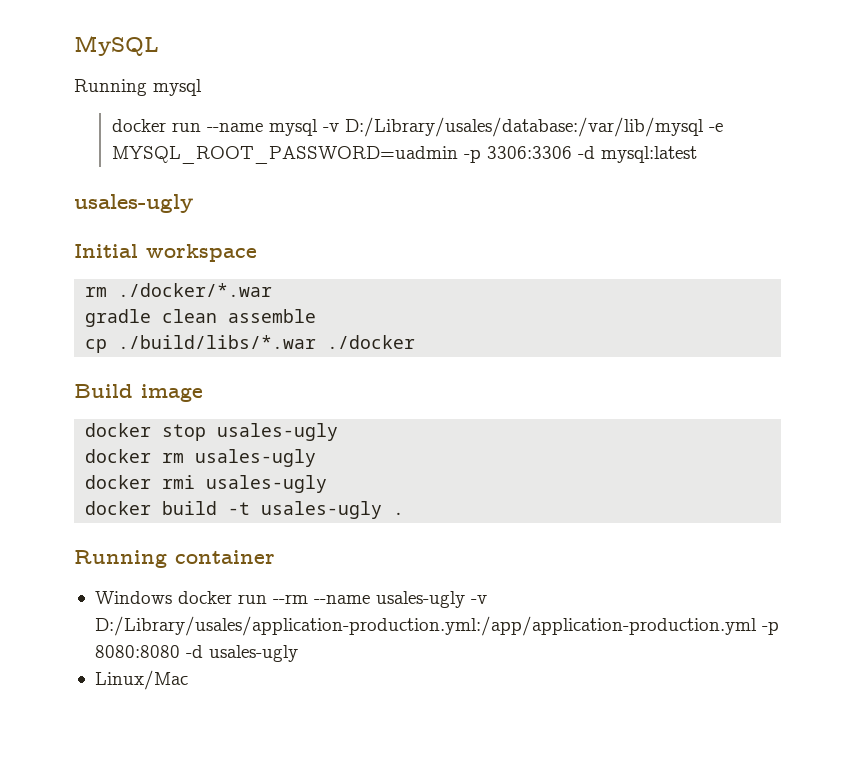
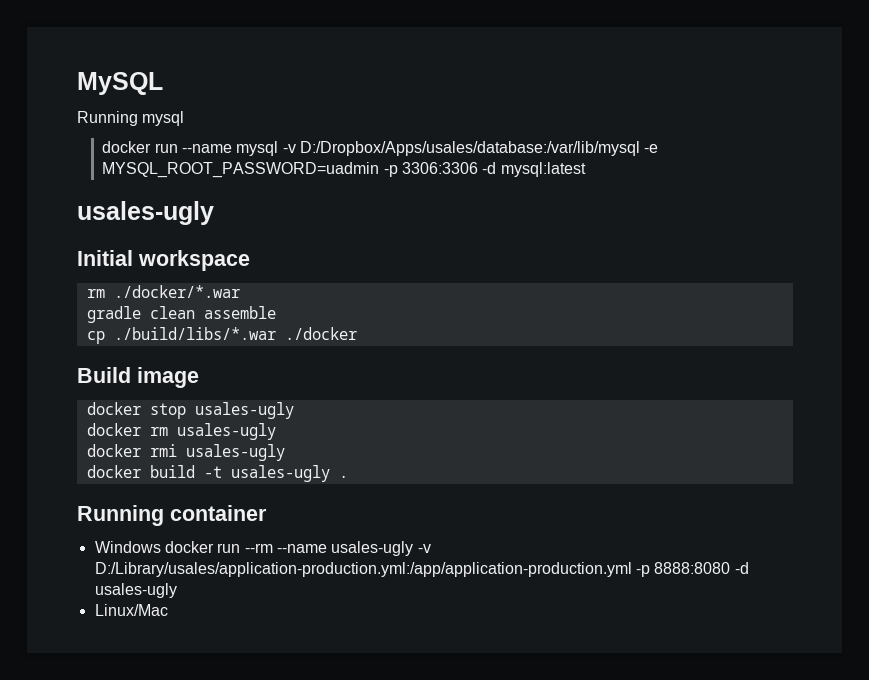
[344,117,704,137] D:/Library/usales/database:/var/lib/mysql -> [300,141,641,156] D:/Dropbox/Apps/usales/database:/var/lib/mysql
[94,645,180,658] 8080:8080 -> [654,562,731,574] 8888:8080

